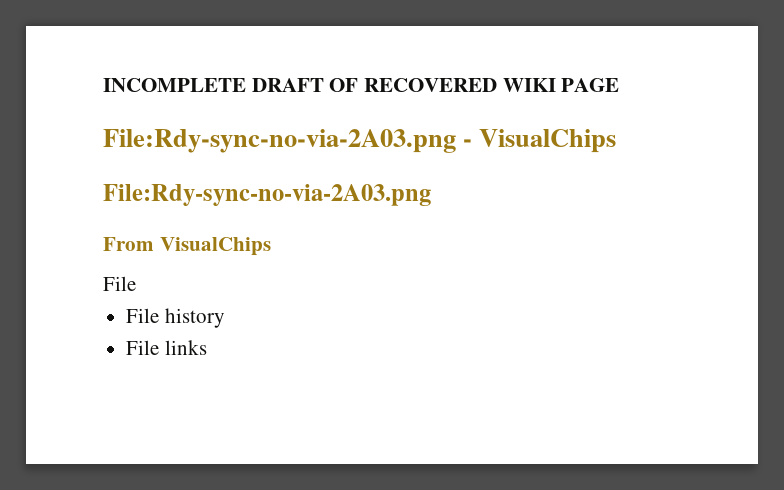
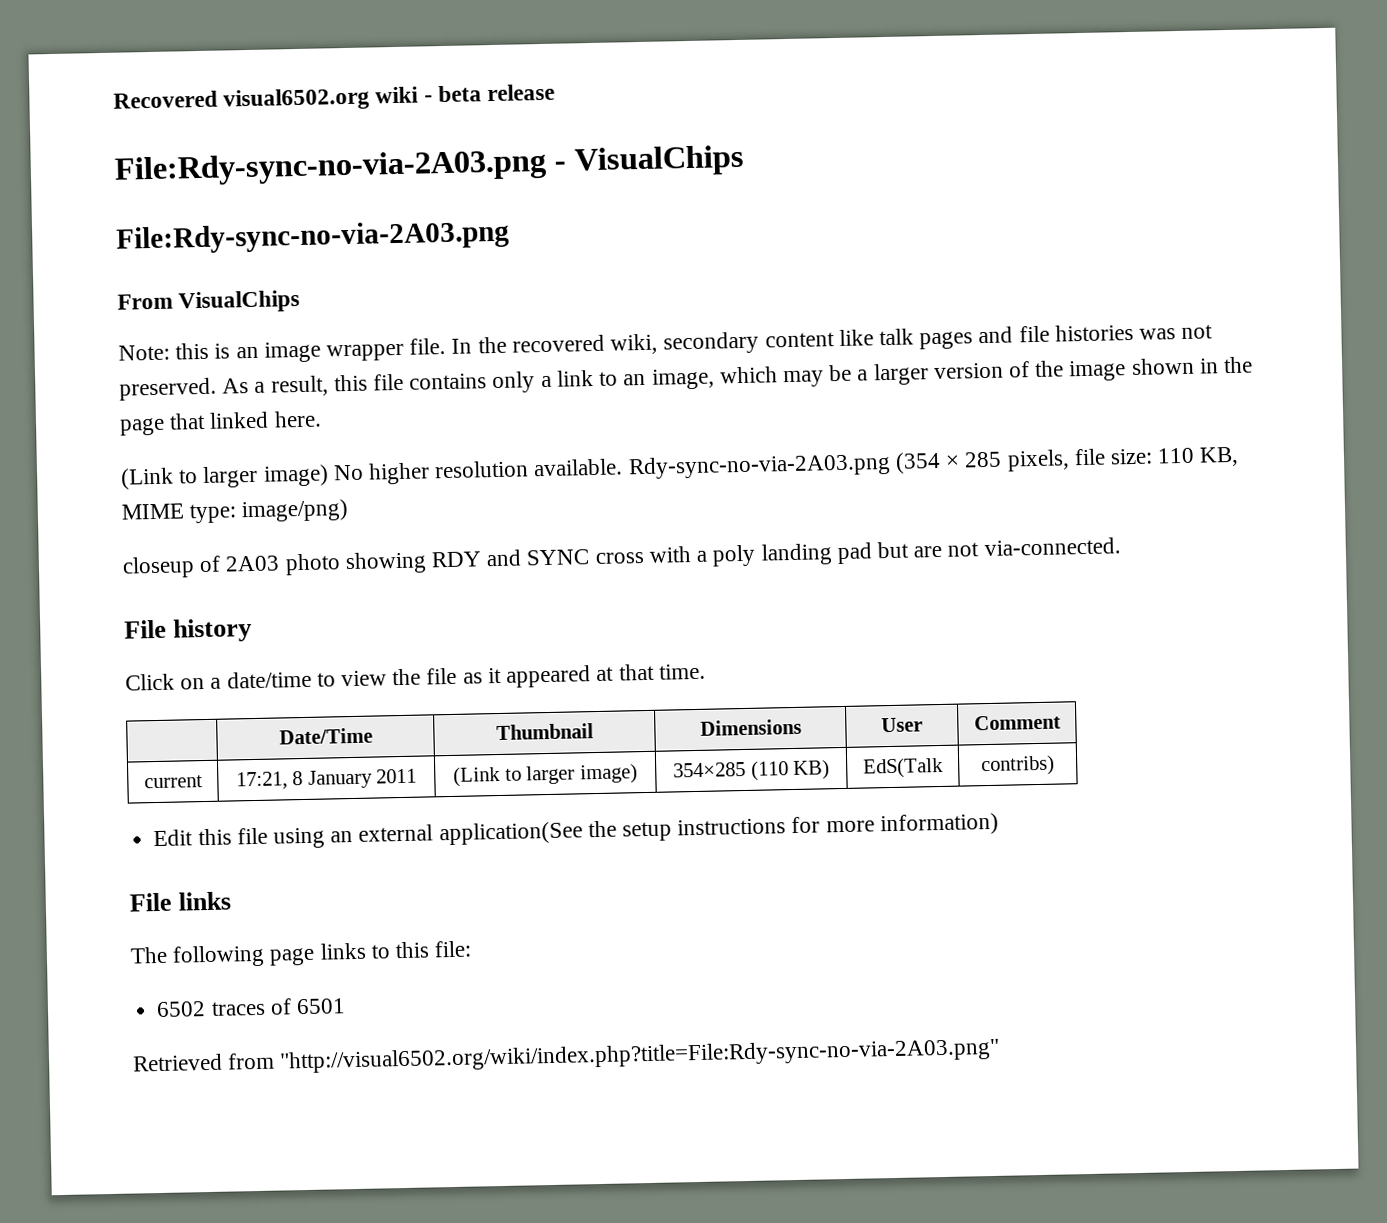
[103,78,620,92] INCOMPLETE DRAFT OF RECOVERED WIKI PAGE -> [113,83,556,112] Recovered visual6502.org wiki - beta release
[103,276,136,291] [126,308,225,328] [126,340,207,355] File // File history // File links -> [118,323,1214,363] [119,356,1254,401] [119,410,322,436] [120,446,1240,490] [121,499,350,524] [122,537,1121,579] [124,618,253,643] [125,663,706,691] [278,727,373,745] [495,723,594,741] [699,718,802,736] [881,717,923,733] [973,714,1061,731] [143,775,203,789] [235,768,418,791] [453,763,638,787] [672,759,831,781] [863,756,944,779] [981,754,1055,777] [153,812,999,849] [129,891,232,912] [130,940,473,968] [156,998,346,1018] [132,1037,1001,1074] Note: this is an image wrapper file. In the recovered wiki, secondary content like talk pages and file histories was not preserved. As a result, this file contains only a link to an image, which may be a larger version of the image shown in the page that linked here. // (Link to larger image) No higher resolution available. Rdy-sync-no-via-2A03.png (354 × 285 pixels, file size: 110 KB, MIME type: image/png) // closeup of 2A03 photo showing RDY and SYNC cross with a poly landing pad but are not via-connected. // File history // Click on a date/time to view the file as it appeared at that time. // | Date/Time | Thumbnail | Dimensions | User | Comment // current | 17:21, 8 January 2011 | (Link to larger image) | 354×285 (110 KB) | EdS(Talk | contribs) // Edit this file using an external application(See the setup instructions for more information) // File links // The following page links to this file: // 6502 traces of 6501 // Retrieved from "http://visual6502.org/wiki/index.php?title=File:Rdy-sync-no-via-2A03.png"

